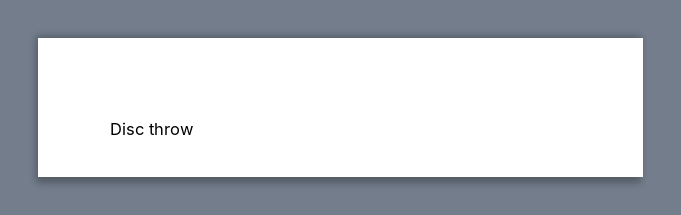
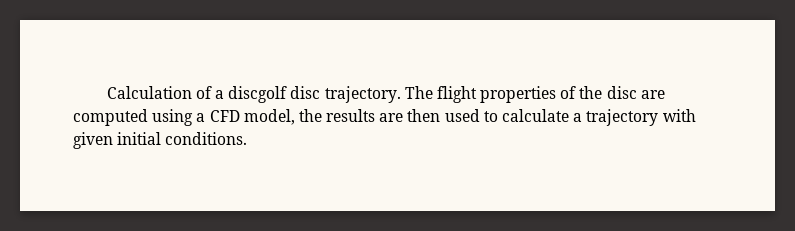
[110,122,194,135] Disc throw -> [106,86,665,103] [73,109,696,126] [73,132,248,149] Calculation of a discgolf disc trajectory. The flight properties of the disc are computed using a CFD model, the results are then used to calculate a trajectory with given initial conditions.

